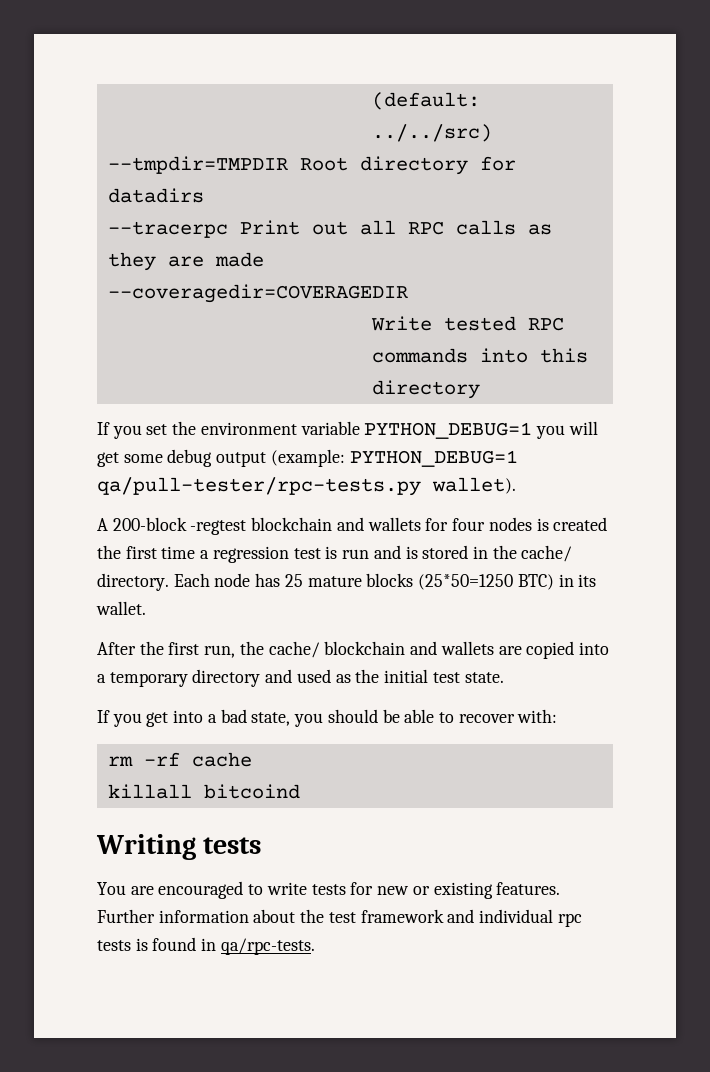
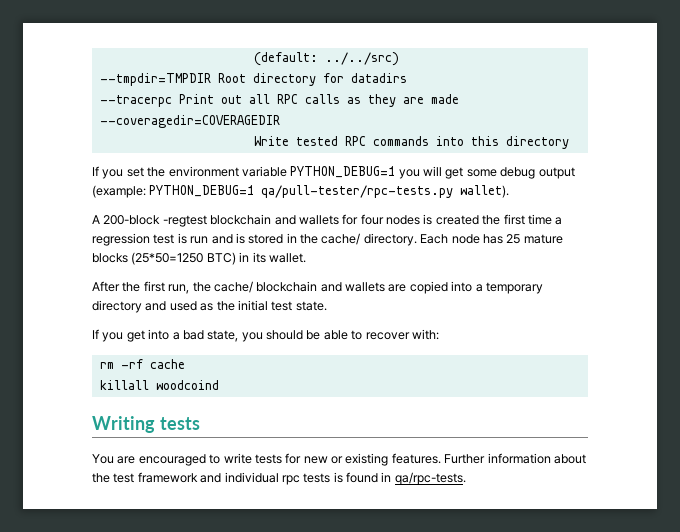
[203,784,300,799] bitcoind -> [155,380,219,390] woodcoind

